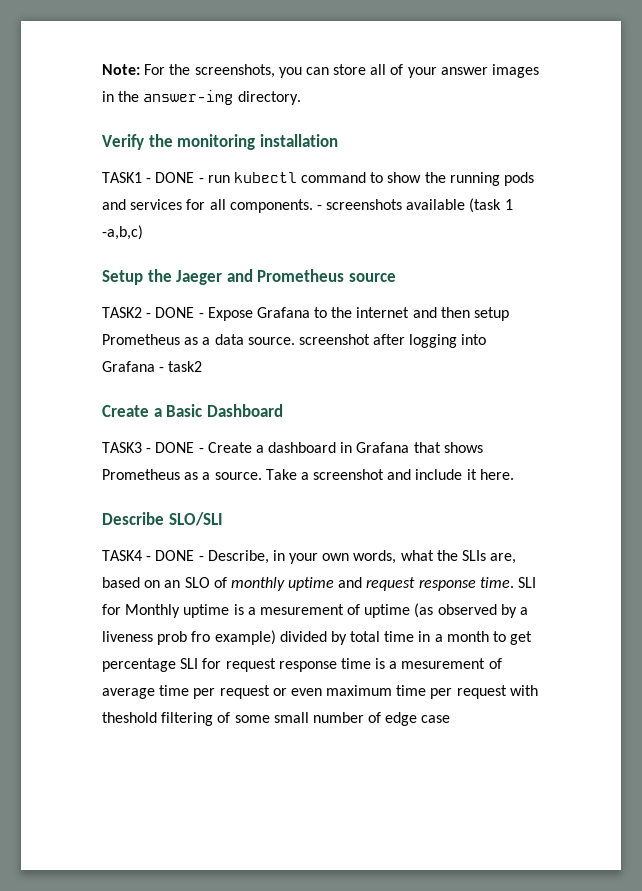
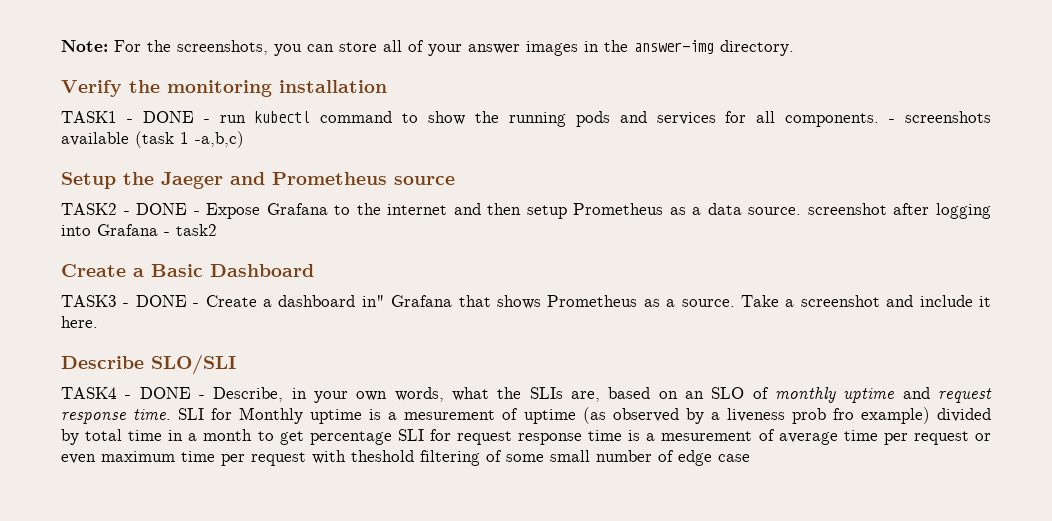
[340,442,353,453] in -> [361,295,385,307] in"

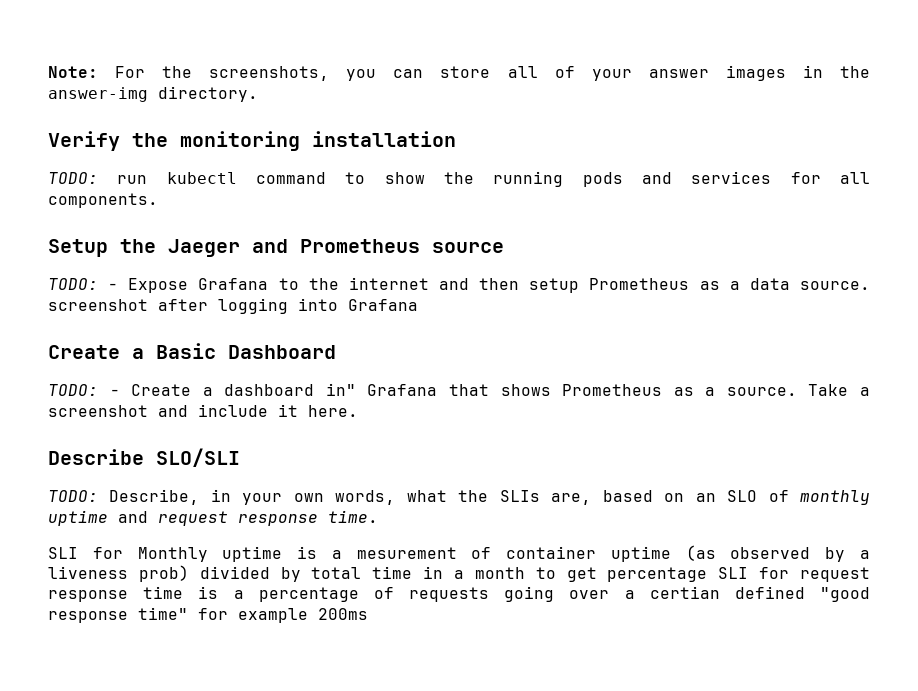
[61,111,210,123] TASK1 - DONE - -> [48,172,98,184] TODO:
[889,111,992,123] [61,131,244,148] - screenshots available (task 1 -a,b,c) -> (158, 200) none
[61,203,188,215] TASK2 - DONE -> [48,278,98,290] TODO:
[164,224,217,236] - task2 -> (418, 305) none
[61,295,187,307] TASK3 - DONE -> [48,384,98,396] TODO:
[61,387,205,399] TASK4 - DONE - -> [48,490,98,502] TODO:
(172, 414) none -> (378, 516) //
(519, 414) none -> [506,546,597,559] container
[791,407,930,424] prob fro example) -> [138,565,189,582] prob)
[661,429,992,445] [61,450,750,466] mesurement of average time per request or even maximum time per request with theshold filtering of some small number of edge case -> [258,586,870,602] [48,607,368,623] percentage of requests going over a certian defined "good response time" for example 200ms

